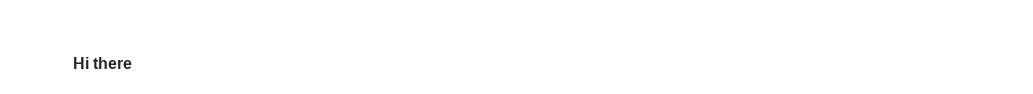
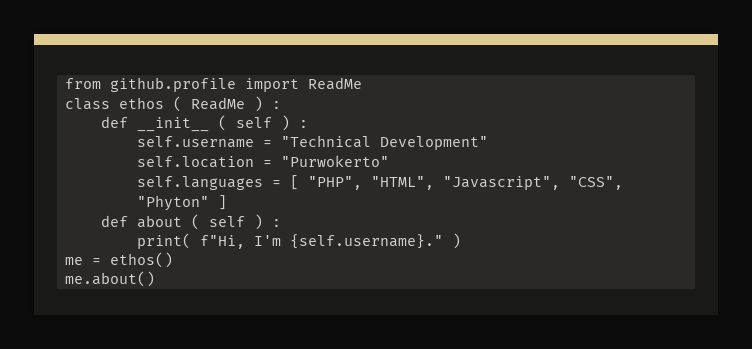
[73,57,133,69] Hi there -> [65,77,363,92] [65,96,282,112] [101,115,309,132] [137,135,489,150] [137,155,390,168] [137,175,624,190] [137,195,228,211] [101,214,282,230] [137,233,462,249] [65,252,174,268] [65,271,156,287] from github.profile import ReadMe // class ethos ( ReadMe ) : // def __init__ ( self ) : // self.username = "Technical Development" // self.location = "Purwokerto" // self.languages = [ "PHP", "HTML", "Javascript", "CSS", "Phyton" ] // def about ( self ) : // print( f"Hi, I'm {self.username}." ) // me = ethos() // me.about()

